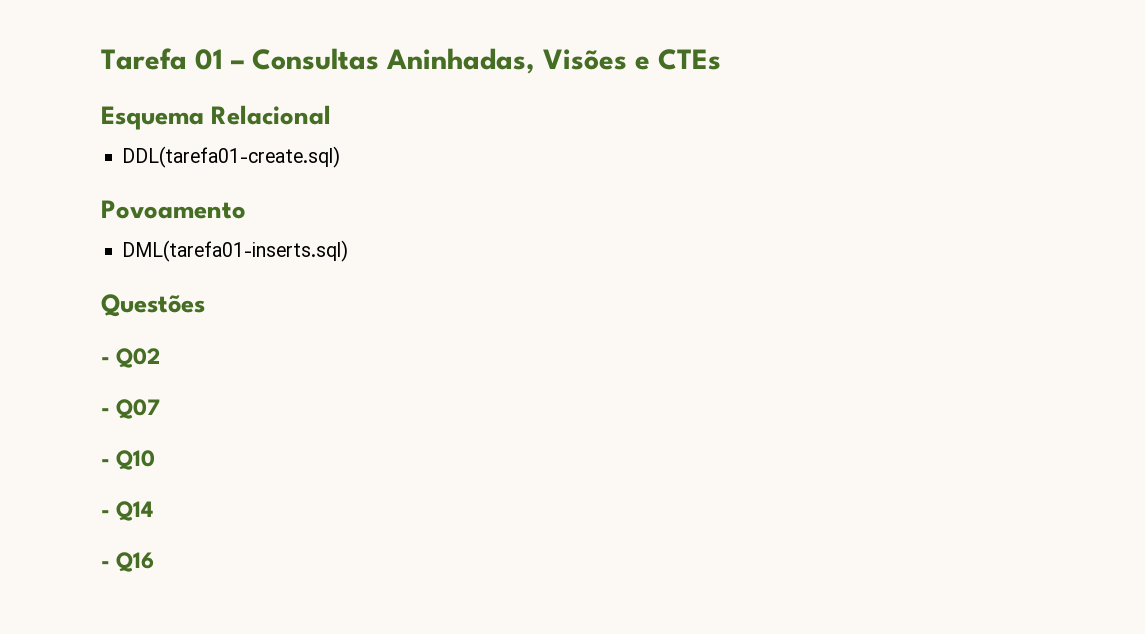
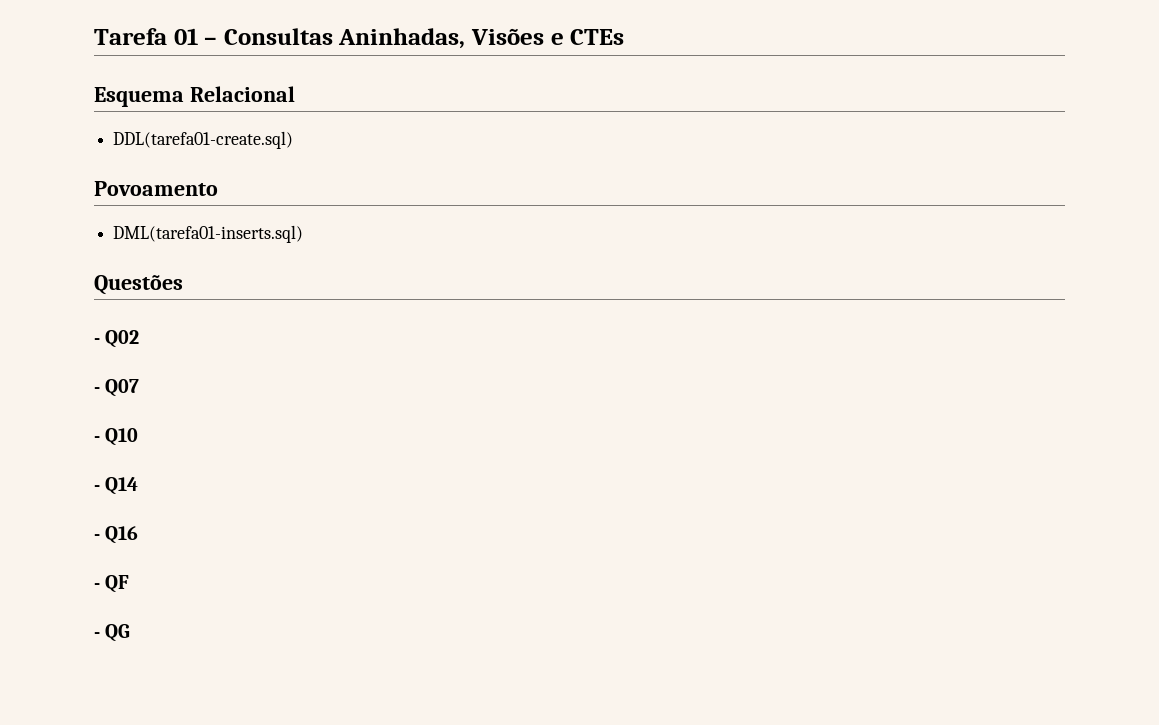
(155, 562) none -> [94,575,130,593] [94,624,131,642] // - QF // - QG

